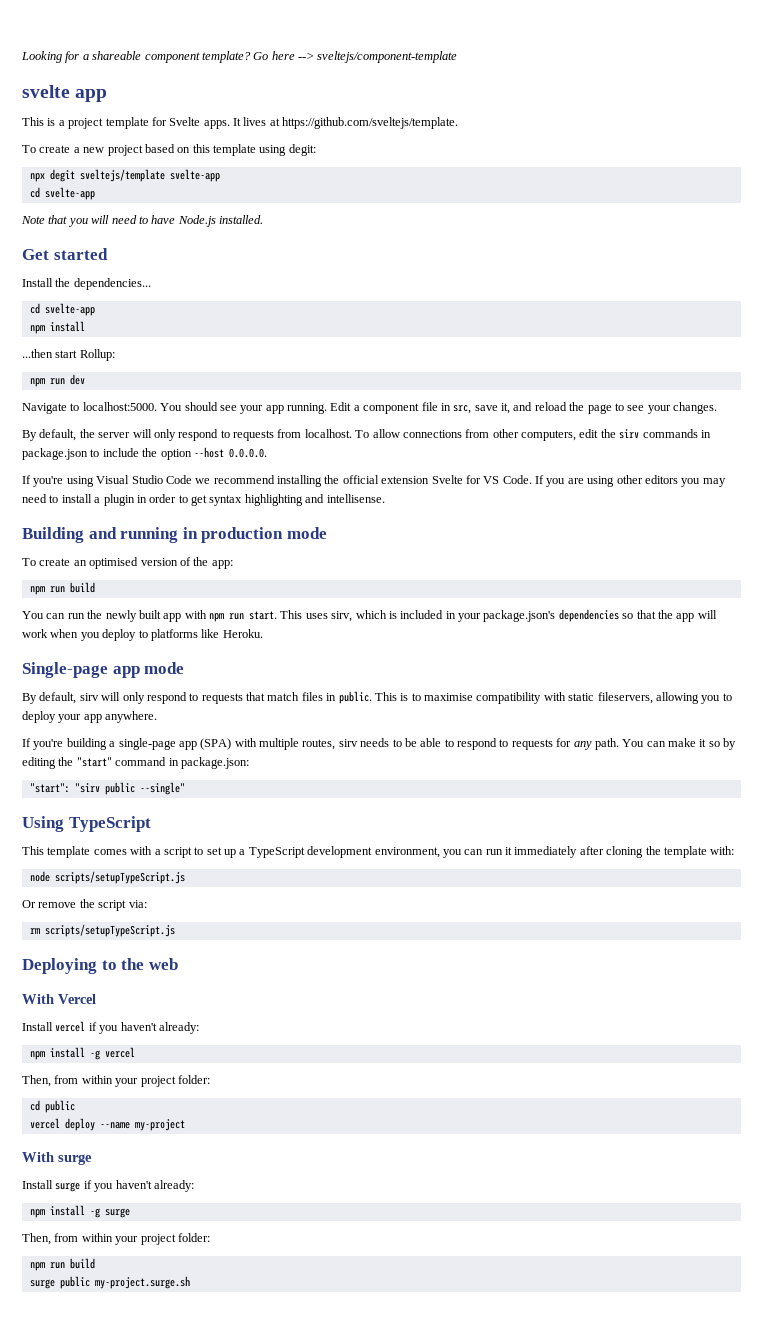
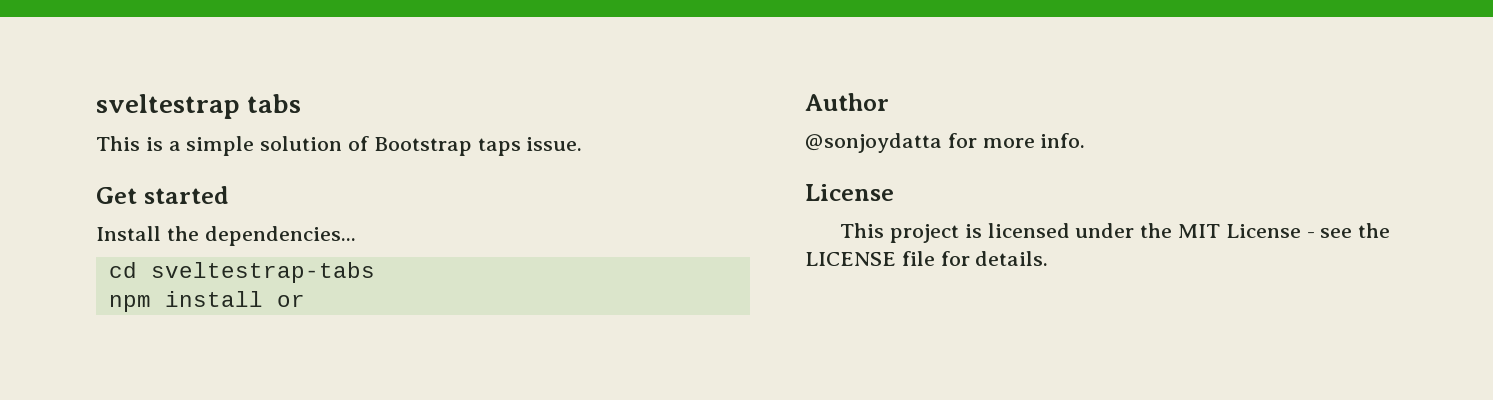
[21,51,458,63] [22,85,108,102] [22,117,459,129] [22,144,316,156] [29,169,220,182] [29,187,95,200] [21,215,263,227] Looking for a shareable component template? Go here --> sveltejs/component-template // svelte app // This is a project template for Svelte apps. It lives at https://github.com/sveltejs/template. // To create a new project based on this template using degit: // npx degit sveltejs/template svelte-app // cd svelte-app // Note that you will need to have Node.js installed. -> [96,94,302,119] [96,136,583,156] sveltestrap tabs // This is a simple solution of Bootstrap taps issue.
[44,303,95,316] [29,321,85,334] [22,349,115,361] [29,374,85,387] [22,402,717,414] [22,429,711,441] [22,447,267,460] [22,475,726,487] [22,494,385,506] [22,527,327,543] [22,557,233,569] [29,582,95,595] [22,609,717,622] [22,629,263,641] [22,662,185,678] [22,691,732,704] [22,711,158,723] [22,738,737,750] [22,757,249,769] [29,782,185,795] [22,816,151,832] [22,846,735,858] [29,871,185,884] [22,899,147,911] [29,924,175,937] [22,958,178,974] [22,994,96,1004] [22,1021,199,1034] [29,1047,135,1060] [22,1075,210,1087] [29,1100,75,1113] [29,1118,185,1131] [22,1152,92,1165] [22,1180,194,1192] [29,1205,130,1218] [22,1233,210,1245] [29,1258,95,1271] [29,1276,190,1289] svelte-app // npm install // ...then start Rollup: // npm run dev // Navigate to localhost:5000. You should see your app running. Edit a component file in src, save it, and reload the page to see your changes. // By default, the server will only respond to requests from localhost. To allow connections from other computers, edit the sirv commands in package.json to include the option --host 0.0.0.0. // If you're using Visual Studio Code we recommend installing the official extension Svelte for VS Code. If you are using other editors you may need to install a plugin in order to get syntax highlighting and intellisense. // Building and running in production mode // To create an optimised version of the app: // npm run build // You can run the newly built app with npm run start. This uses sirv, which is included in your package.json's dependencies so that the app will work when you deploy to platforms like Heroku. // Single-page app mode // By default, sirv will only respond to requests that match files in public. This is to maximise compatibility with static fileservers, allowing you to deploy your app anywhere. // If you're building a single-page app (SPA) with multiple routes, sirv needs to be able to respond to requests for any path. You can make it so by editing the "start" command in package.json: // "start": "sirv public --single" // Using TypeScript // This template comes with a script to set up a TypeScript development environment, you can run it immediately after cloning the template with: // node scripts/setupTypeScript.js // Or remove the script via: // rm scripts/setupTypeScript.js // Deploying to the web // With Vercel // Install vercel if you haven't already: // npm install -g vercel // Then, from within your project folder: // cd public // vercel deploy --name my-project // With surge // Install surge if you haven't already: // npm install -g surge // Then, from within your project folder: // npm run build // surge public my-project.surge.sh -> [150,262,375,283] [108,291,305,312] [805,93,889,111] [805,133,1086,153] [805,184,894,201] [840,223,1391,243] [805,251,1049,266] sveltestrap-tabs // npm install or // Author // @sonjoydatta for more info. // License // This project is licensed under the MIT License - see the LICENSE file for details.

